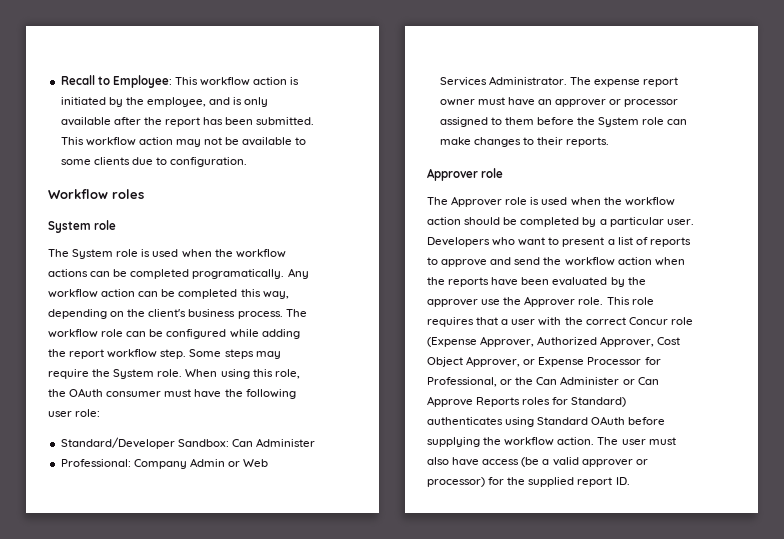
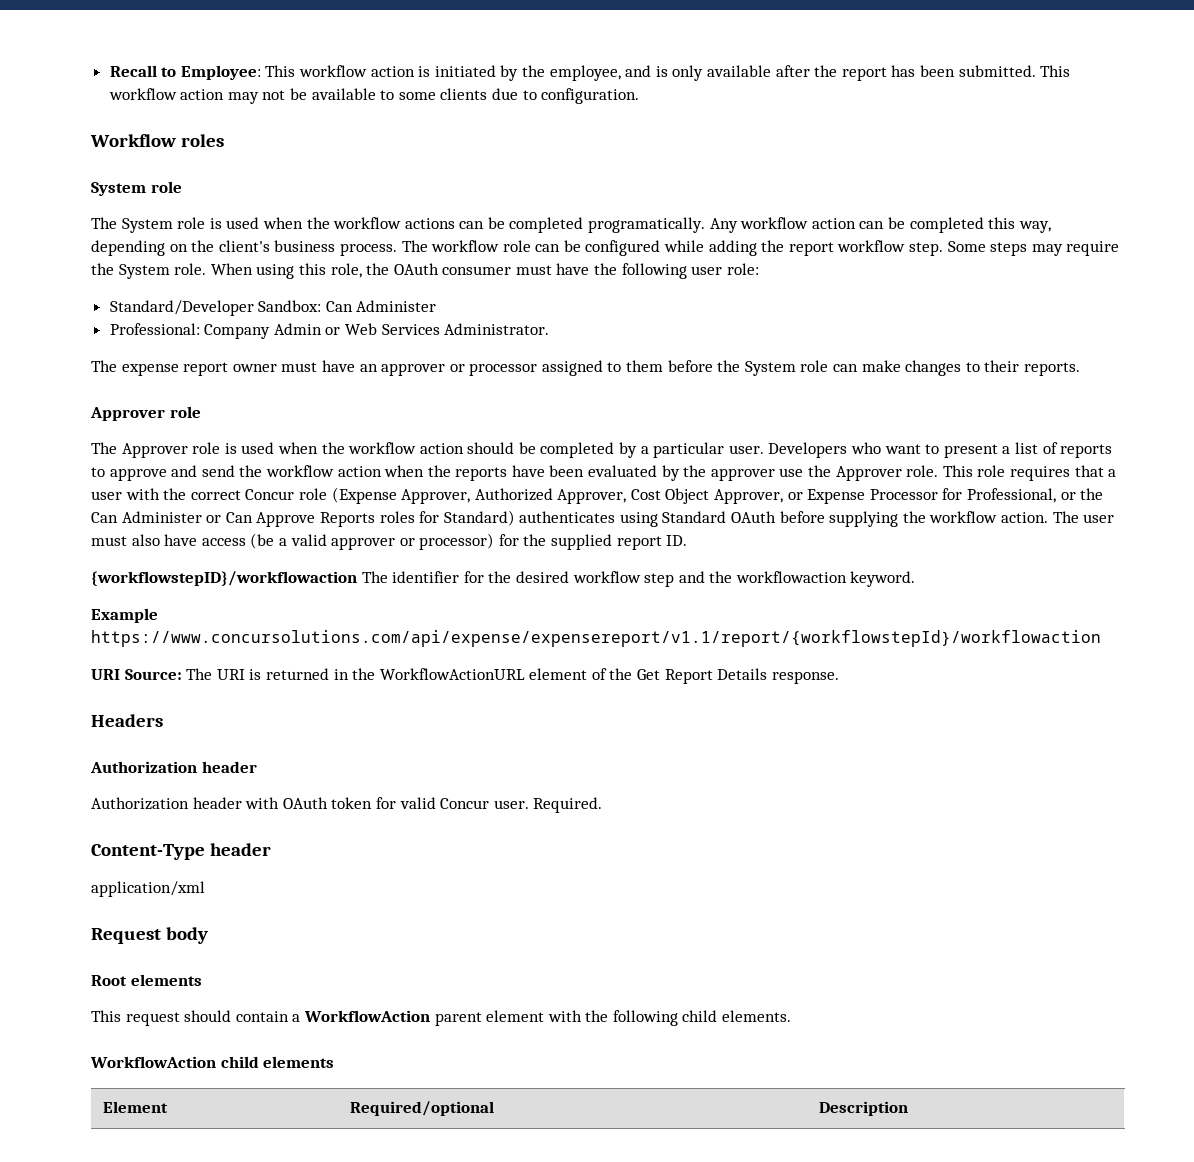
(567, 80) none -> (550, 329) //
(630, 481) none -> [91,571,916,587] [91,608,158,623] [91,630,1101,647] [91,668,839,684] [91,714,163,727] [90,761,257,773] [91,797,603,813] [91,843,271,860] [91,881,205,897] [91,927,208,944] [91,974,202,986] [91,1010,792,1026] [90,1056,335,1068] [102,1101,168,1113] [349,1101,494,1116] [818,1101,908,1116] // {workflowstepID}/workflowaction The identifier for the desired workflow step and the workflowaction keyword. // Example https://www.concursolutions.com/api/expense/expensereport/v1.1/report/{workflowstepId}/workflowaction // URI Source: The URI is returned in the WorkflowActionURL element of the Get Report Details response. // Headers // Authorization header // Authorization header with OAuth token for valid Concur user. Required. // Content-Type header // application/xml // Request body // Root elements // This request should contain a WorkflowAction parent element with the following child elements. // WorkflowAction child elements // Element | Required/optional | Description

